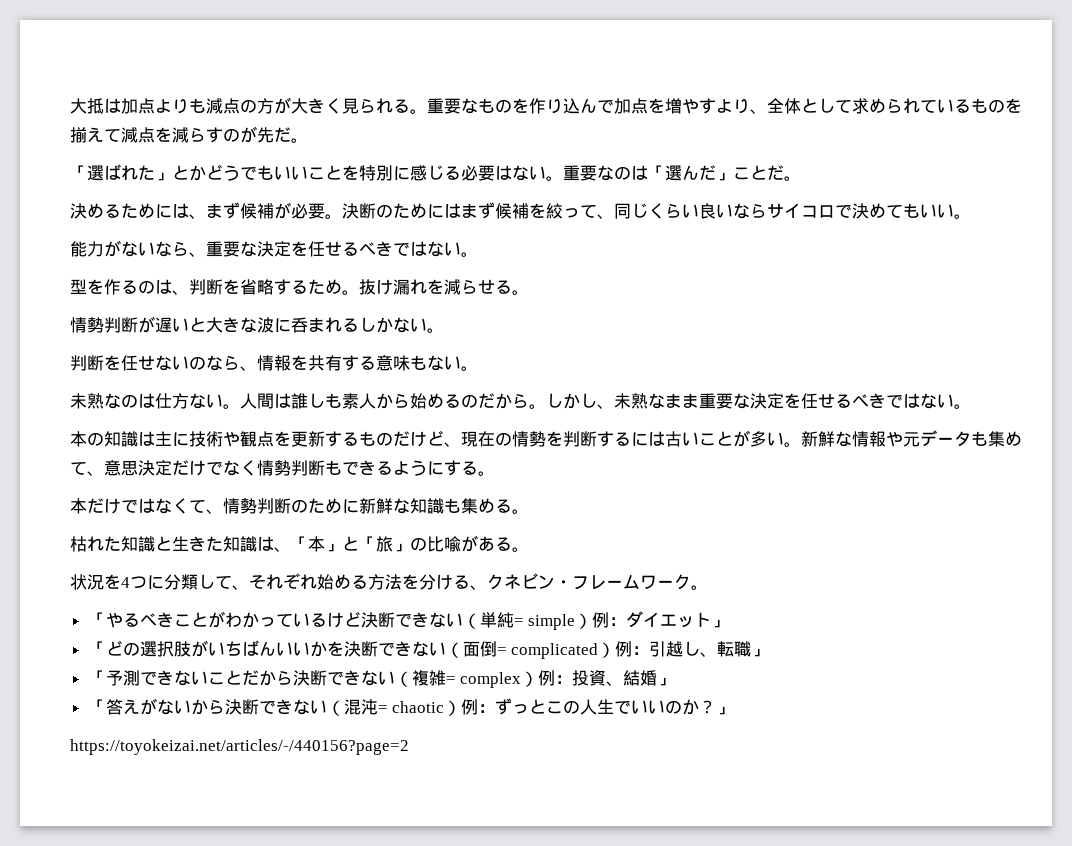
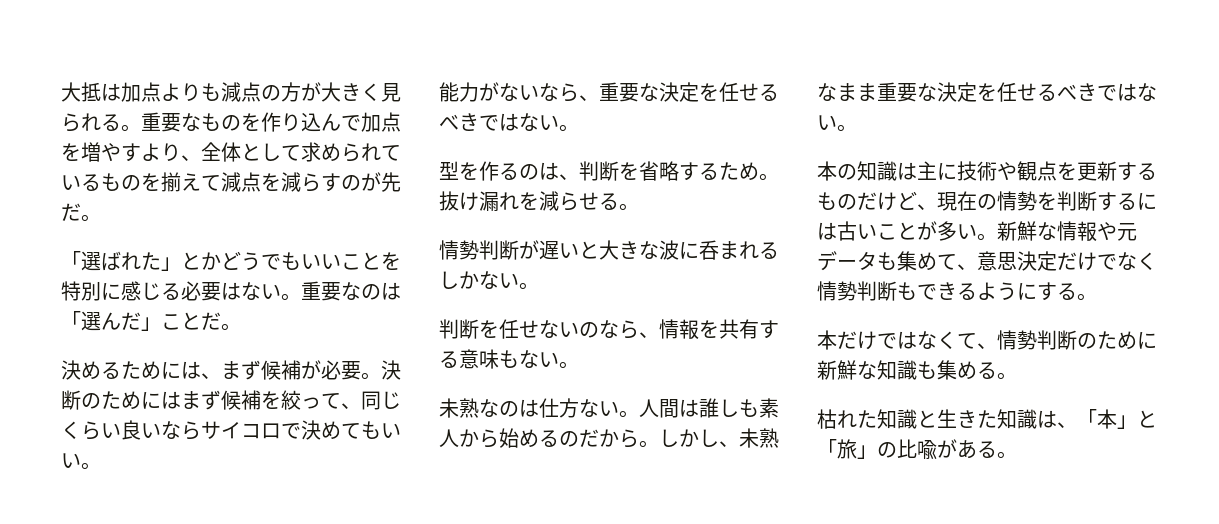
[70,573,708,590] [88,611,729,630] [88,640,769,659] [88,670,675,688] [88,698,734,716] [70,739,409,755] // 状況を4つに分類して、それぞれ始める方法を分ける、クネビン・フレームワーク。 // 「やるべきことがわかっているけど決断できない（単純= simple）例：ダイエット」 // 「どの選択肢がいちばんいいかを決断できない（面倒= complicated）例：引越し、転職」 // 「予測できないことだから決断できない（複雑= complex）例：投資、結婚」 // 「答えがないから決断できない（混沌= chaotic）例：ずっとこの人生でいいのか？」 // https://toyokeizai.net/articles/-/440156?page=2 -> (1017, 455) none

